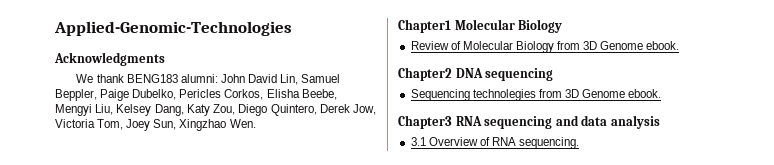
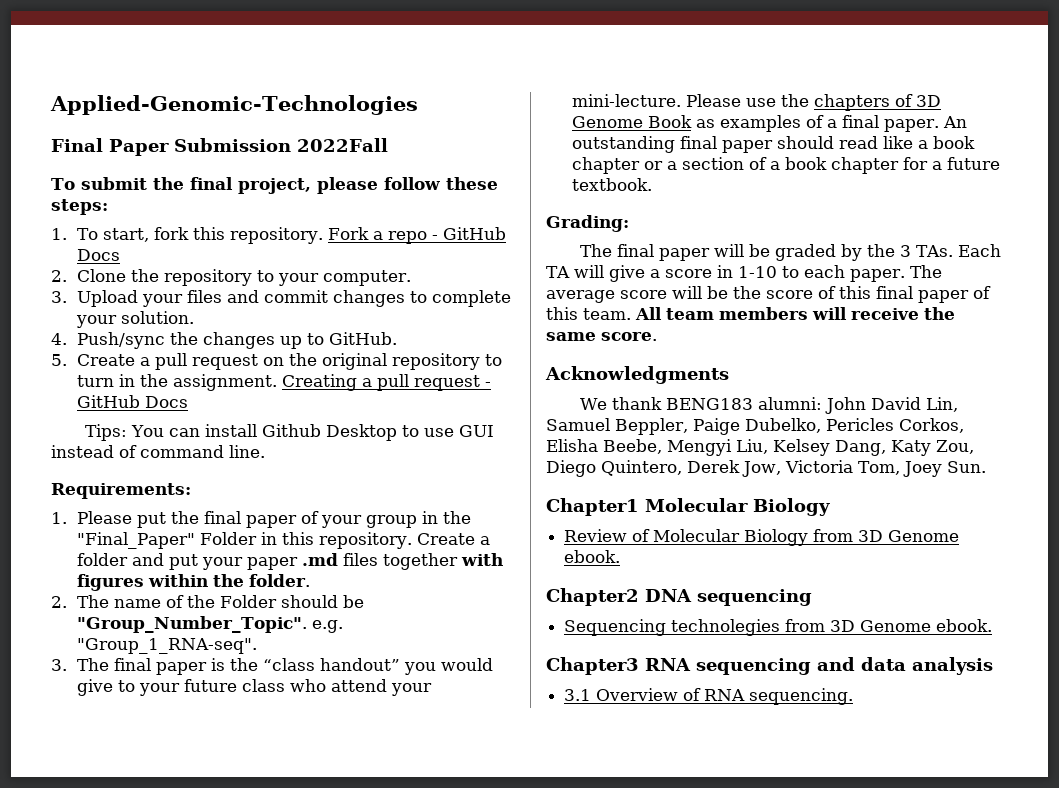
(292, 28) none -> [51,138,388,156] [51,177,498,194] [51,199,108,215] [51,227,506,244] [76,249,120,261] [51,269,411,286] [51,290,511,307] [75,311,194,328] [51,332,397,349] [51,353,502,370] [76,374,491,391] [76,395,188,408] [85,424,495,441] [51,445,265,458] [51,483,191,499] [51,511,471,528] [76,532,490,549] [76,553,503,570] [76,574,310,591] [51,595,364,608] [76,616,343,633] [76,638,257,654] [51,658,493,675] [76,679,432,696] [571,94,941,111] [571,115,967,132] [571,136,975,153] [571,157,1000,174] [571,178,652,191] [546,215,629,232] [580,244,1002,261] [546,265,942,282] [546,286,991,303] [546,307,955,320] [546,332,657,341] // Final Paper Submission 2022Fall // To submit the final project, please follow these steps: // 1. To start, fork this repository. Fork a repo - GitHub Docs // 2. Clone the repository to your computer. // 3. Upload your files and commit changes to complete your solution. // 4. Push/sync the changes up to GitHub. // 5. Create a pull request on the original repository to turn in the assignment. Creating a pull request - GitHub Docs // Tips: You can install Github Desktop to use GUI instead of command line. // Requirements: // 1. Please put the final paper of your group in the "Final_Paper" Folder in this repository. Create a folder and put your paper .md files together with figures within the folder. // 2. The name of the Folder should be "Group_Number_Topic". e.g. "Group_1_RNA-seq". // 3. The final paper is the “class handout” you would give to your future class who attend your mini-lecture. Please use the chapters of 3D Genome Book as examples of a final paper. An outstanding final paper should read like a book chapter or a section of a book chapter for a future textbook. // Grading: // The final paper will be graded by the 3 TAs. Each TA will give a score in 1-10 to each paper. The average score will be the score of this final paper of this team. All team members will receive the same score.
[153,119,256,131] Sun, Xingzhao Wen. -> [946,461,986,473] Sun.

